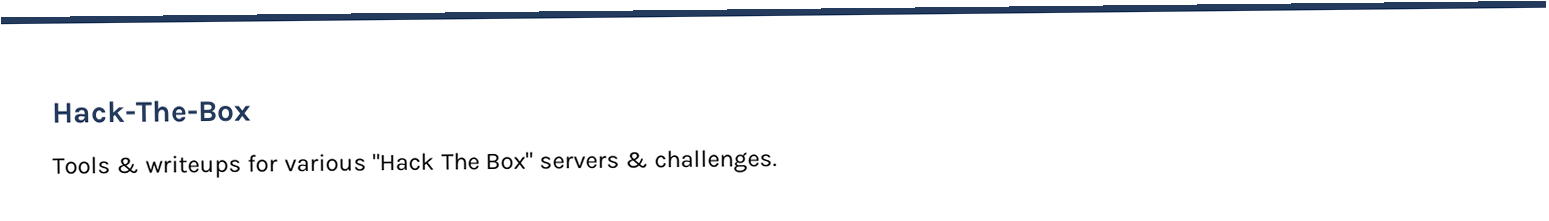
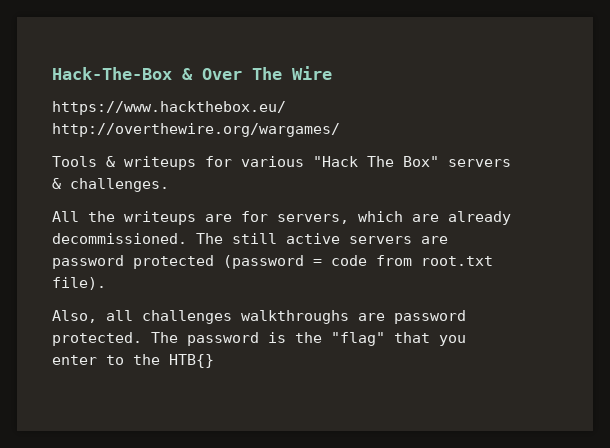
(252, 111) none -> [182,66,332,80] [52,101,286,115] [52,123,340,137] & Over The Wire // https://www.hackthebox.eu/ http://overthewire.org/wargames/
(777, 161) none -> [52,211,511,225] [52,233,448,244] [52,255,493,269] [52,277,106,290] [52,310,466,324] [52,332,466,346] [52,354,214,368] // All the writeups are for servers, which are already decommissioned. The still active servers are password protected (password = code from root.txt file). // Also, all challenges walkthroughs are password protected. The password is the "flag" that you enter to the HTB{}

